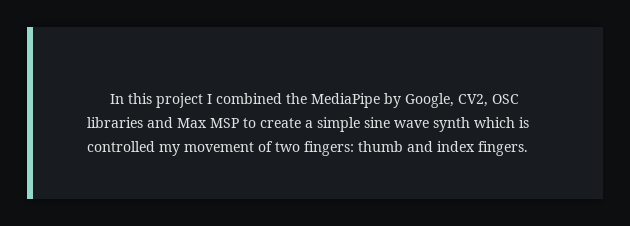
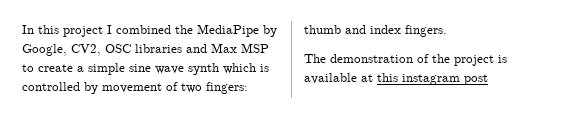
[159,144,180,156] my -> [84,82,98,94] by
(528, 148) none -> [304,54,507,66] [304,73,488,85] // The demonstration of the project is available at this instagram post

